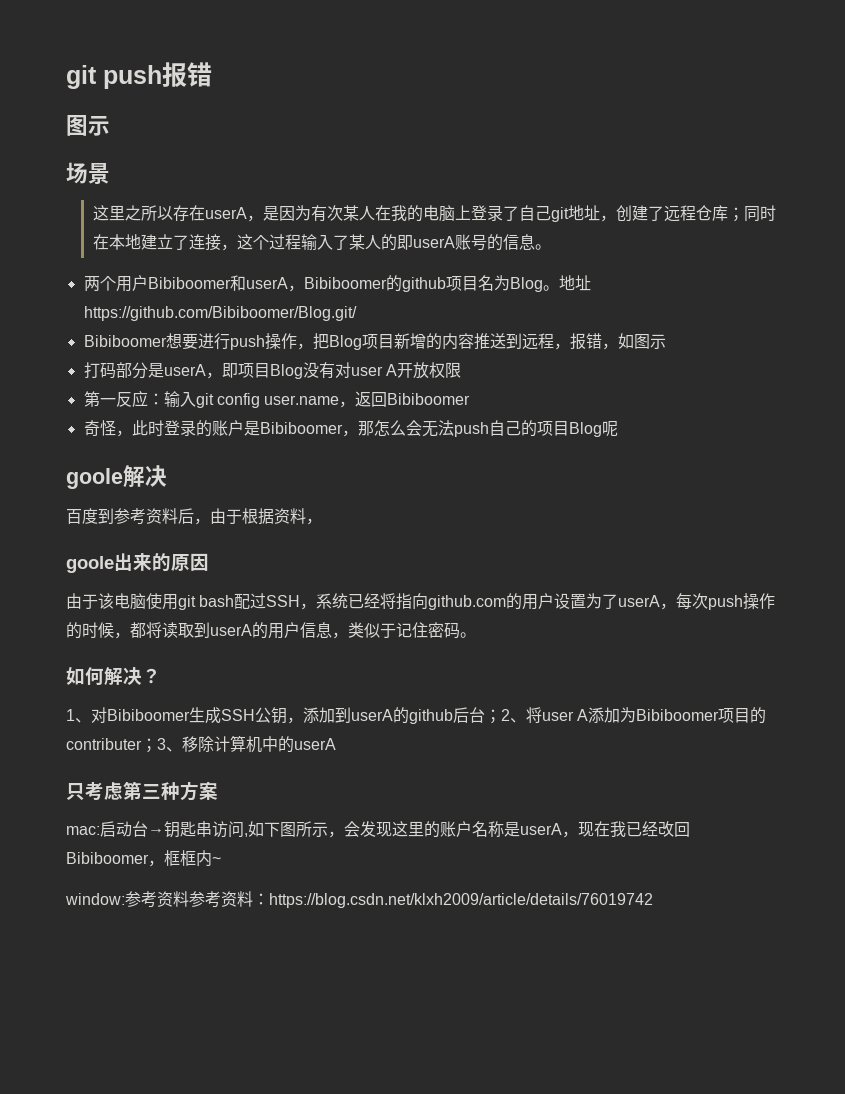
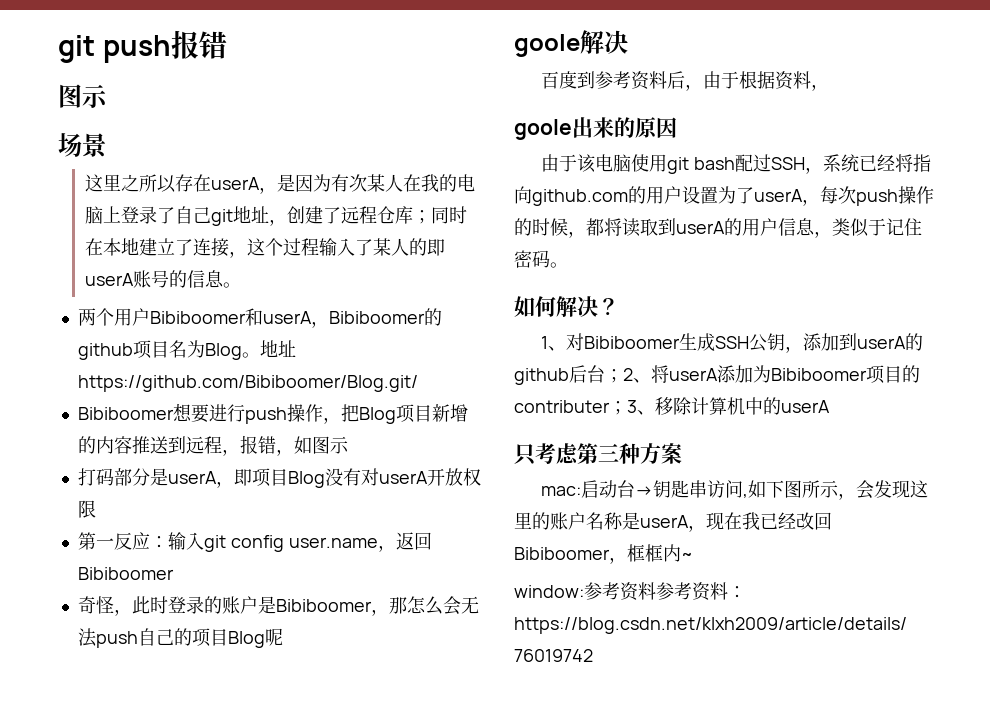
[350,364,397,376] user A -> [378,471,428,484] userA
[542,709,589,721] user A -> [669,368,718,381] userA

